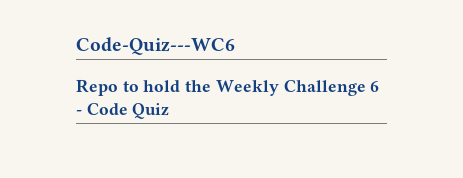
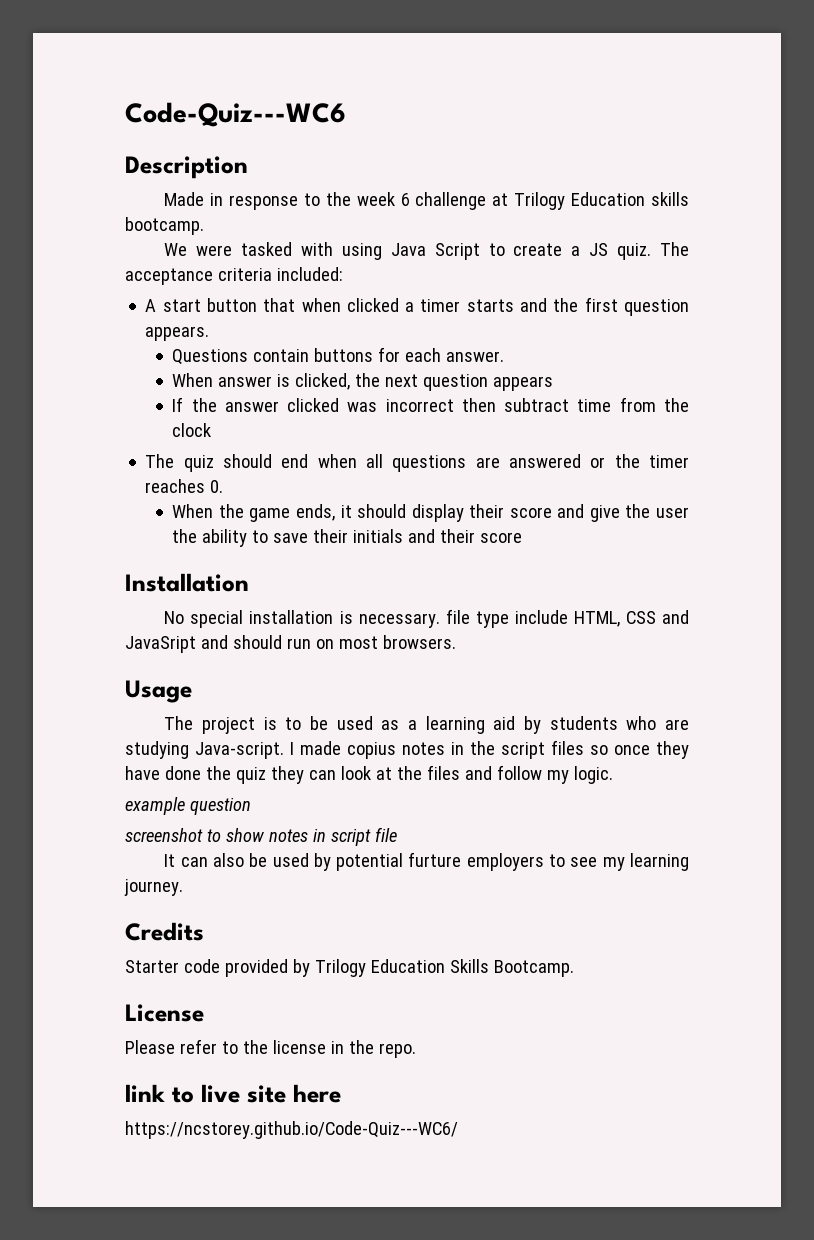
[76,79,380,96] [76,103,170,119] Repo to hold the Weekly Challenge 6 - Code Quiz -> [125,156,248,179] [164,192,689,210] [125,217,204,235] [164,242,690,260] [125,267,343,285] [145,297,690,316] [145,326,210,341] [172,347,505,365] [172,373,554,391] [172,397,689,412] [172,423,212,437] [145,454,689,472] [145,479,224,493] [172,504,689,522] [172,529,523,547] [125,573,249,592] [164,609,690,628] [125,635,456,653] [125,680,192,703] [164,716,689,734] [125,740,689,759] [125,765,613,784] [125,797,251,815] [125,827,397,846] [164,852,689,871] [124,879,183,896] [125,922,204,941] [125,959,574,977] [125,1004,204,1022] [125,1039,416,1058] [125,1084,341,1103] [125,1121,458,1139] Description // Made in response to the week 6 challenge at Trilogy Education skills bootcamp. // We were tasked with using Java Script to create a JS quiz. The acceptance criteria included: // A start button that when clicked a timer starts and the first question appears. // Questions contain buttons for each answer. // When answer is clicked, the next question appears // If the answer clicked was incorrect then subtract time from the clock // The quiz should end when all questions are answered or the timer reaches 0. // When the game ends, it should display their score and give the user the ability to save their initials and their score // Installation // No special installation is necessary. file type include HTML, CSS and JavaSript and should run on most browsers. // Usage // The project is to be used as a learning aid by students who are studying Java-script. I made copius notes in the script files so once they have done the quiz they can look at the files and follow my logic. // example question // screenshot to show notes in script file // It can also be used by potential furture employers to see my learning journey. // Credits // Starter code provided by Trilogy Education Skills Bootcamp. // License // Please refer to the license in the repo. // link to live site here // https://ncstorey.github.io/Code-Quiz---WC6/

